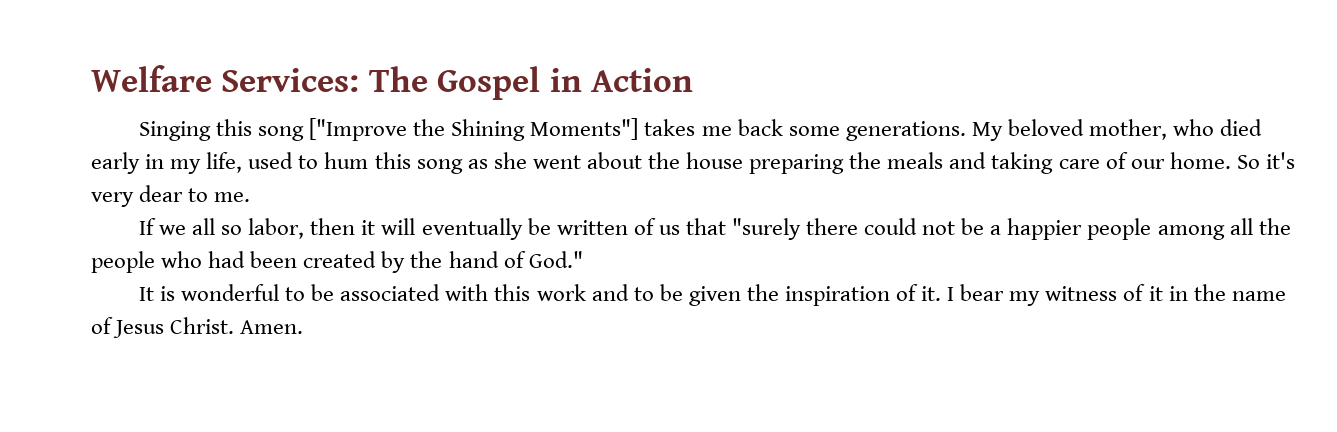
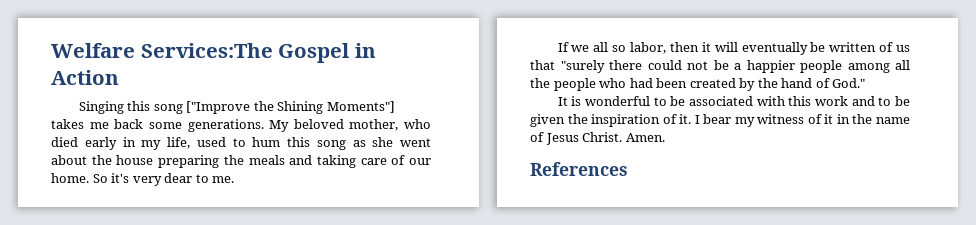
[221,66,428,92] Services: The -> [140,43,273,58] Services:The
(304, 327) none -> [530,162,628,176] // References

